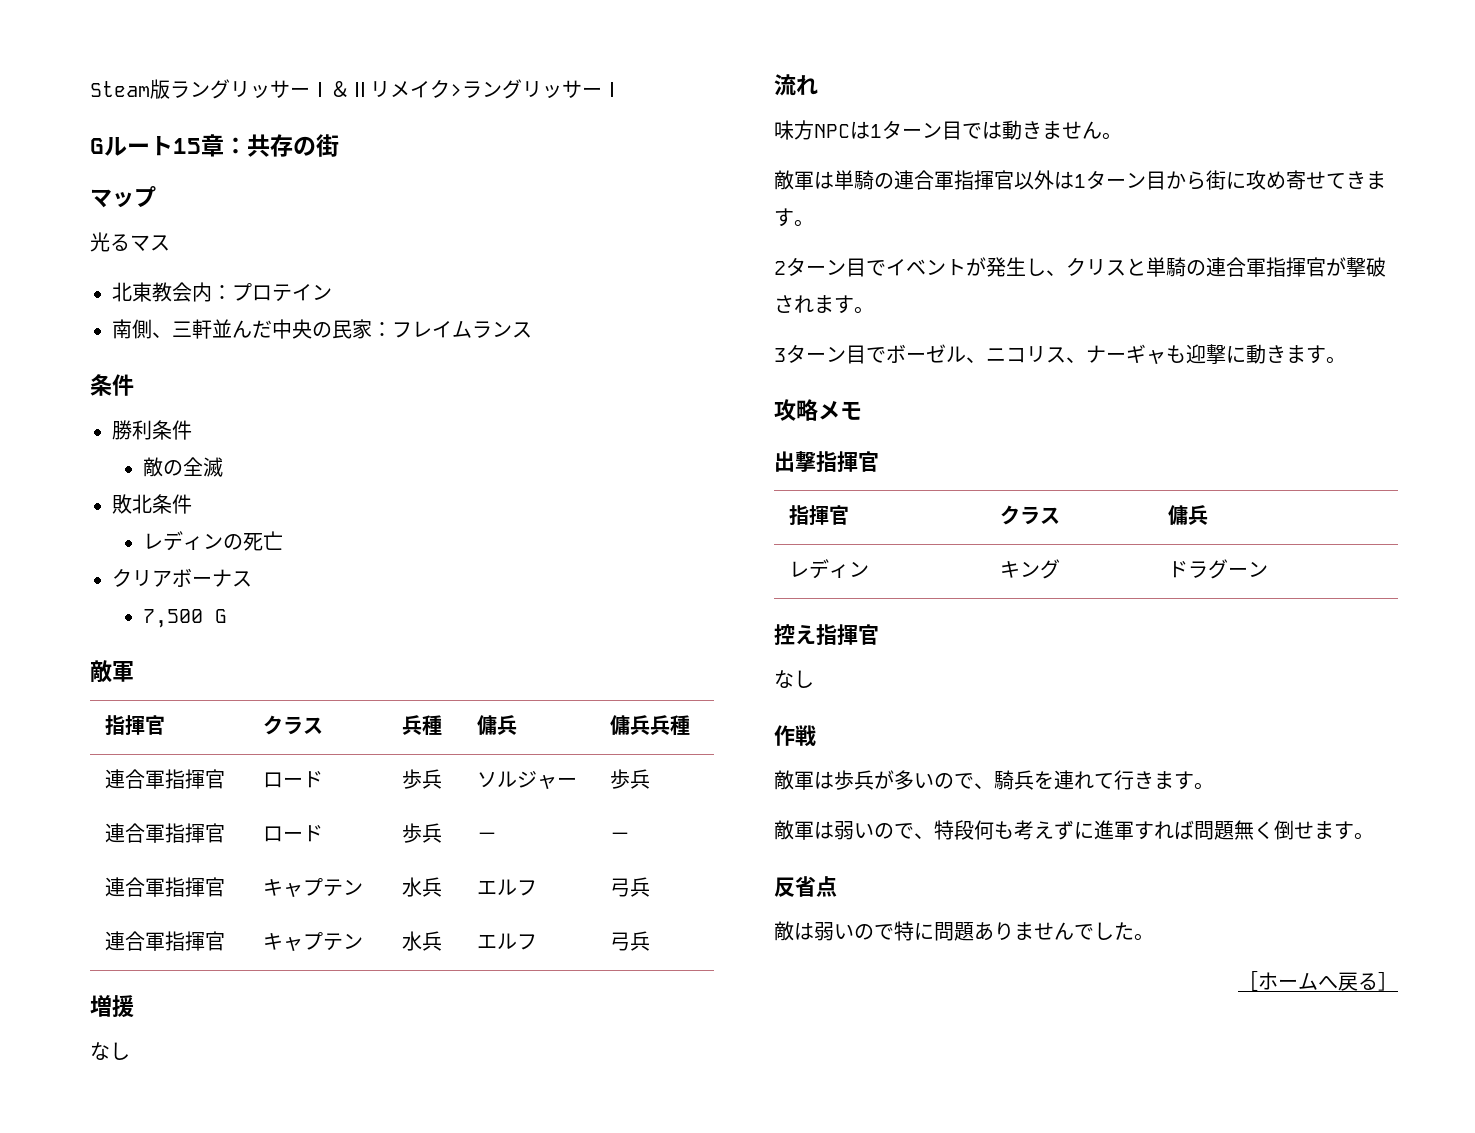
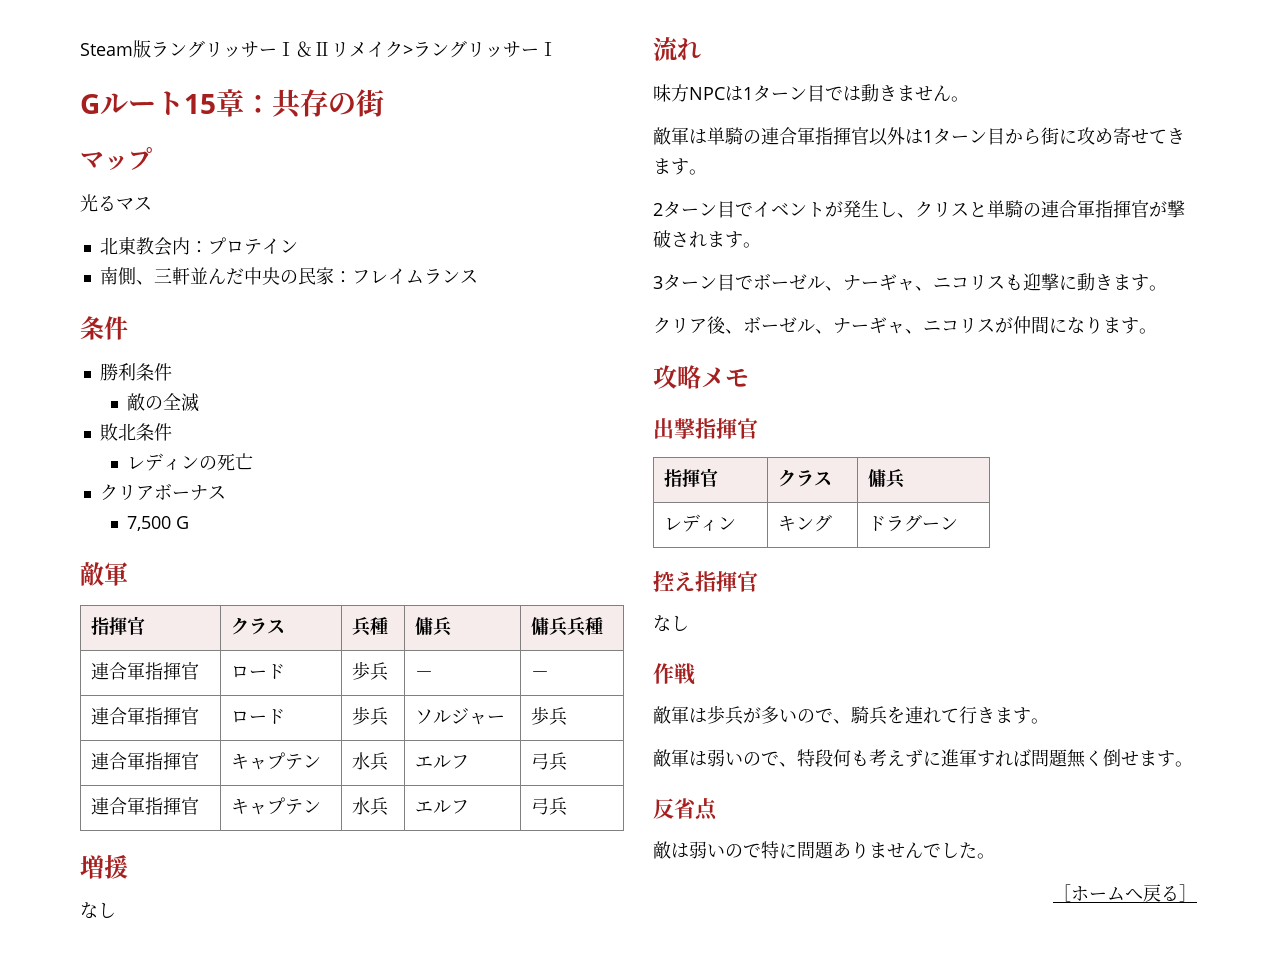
[477,771,578,789] [610,769,651,789] [105,823,226,843] [263,825,324,842] [402,823,443,843] [477,832,498,841] [610,832,631,841] ソルジャー | 歩兵 // 連合軍指揮官 | ロード | 歩兵 | － | － -> [415,671,434,678] [531,671,550,678] [91,707,200,725] [231,709,286,725] [352,706,389,726] [415,708,506,725] [531,706,568,726] － | － // 連合軍指揮官 | ロード | 歩兵 | ソルジャー | 歩兵
[986,344,1166,364] ニコリス、ナーギャ -> [843,274,1005,291] ナーギャ、ニコリス
(1346, 360) none -> [653,316,1157,334] // クリア後、ボーゼル、ナーギャ、ニコリスが仲間になります。

